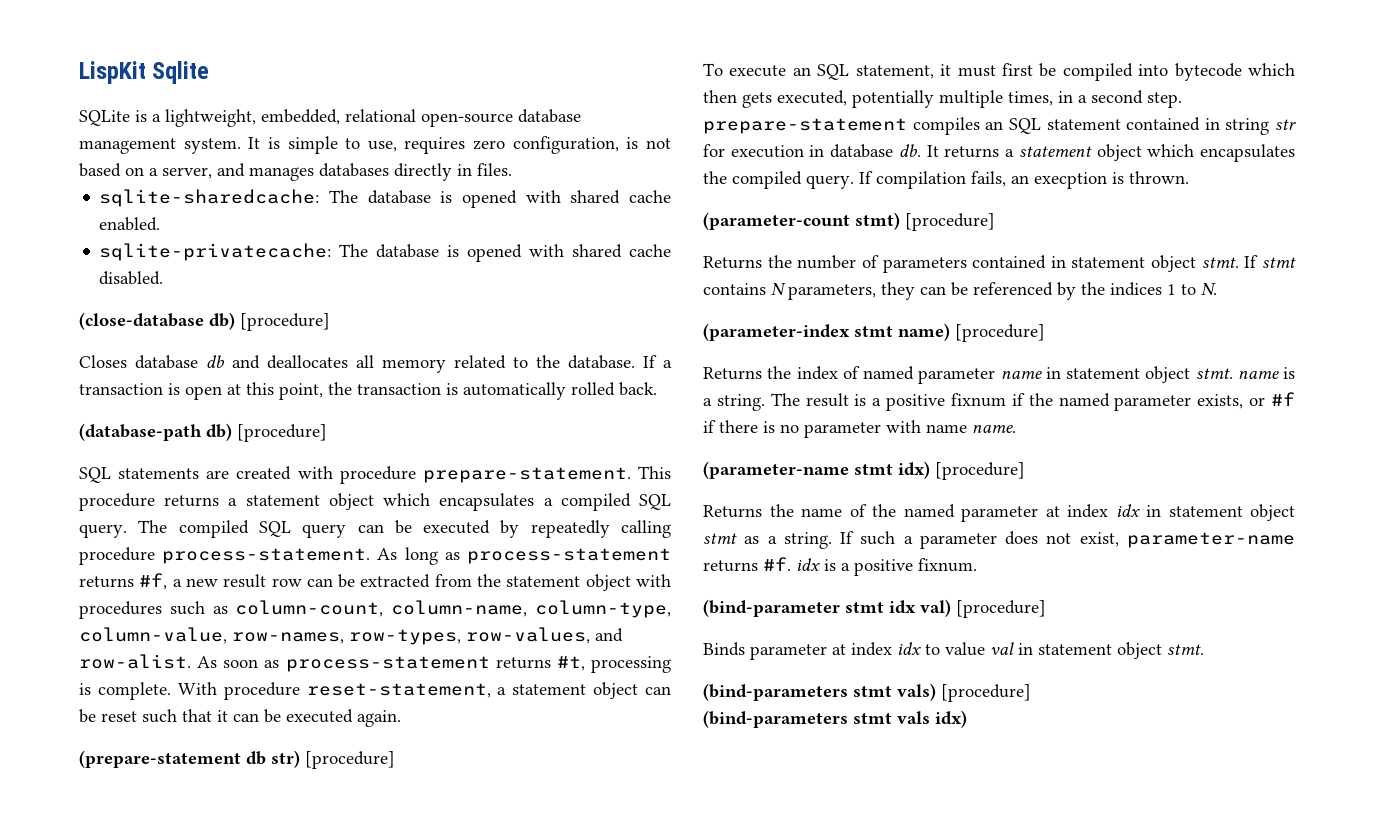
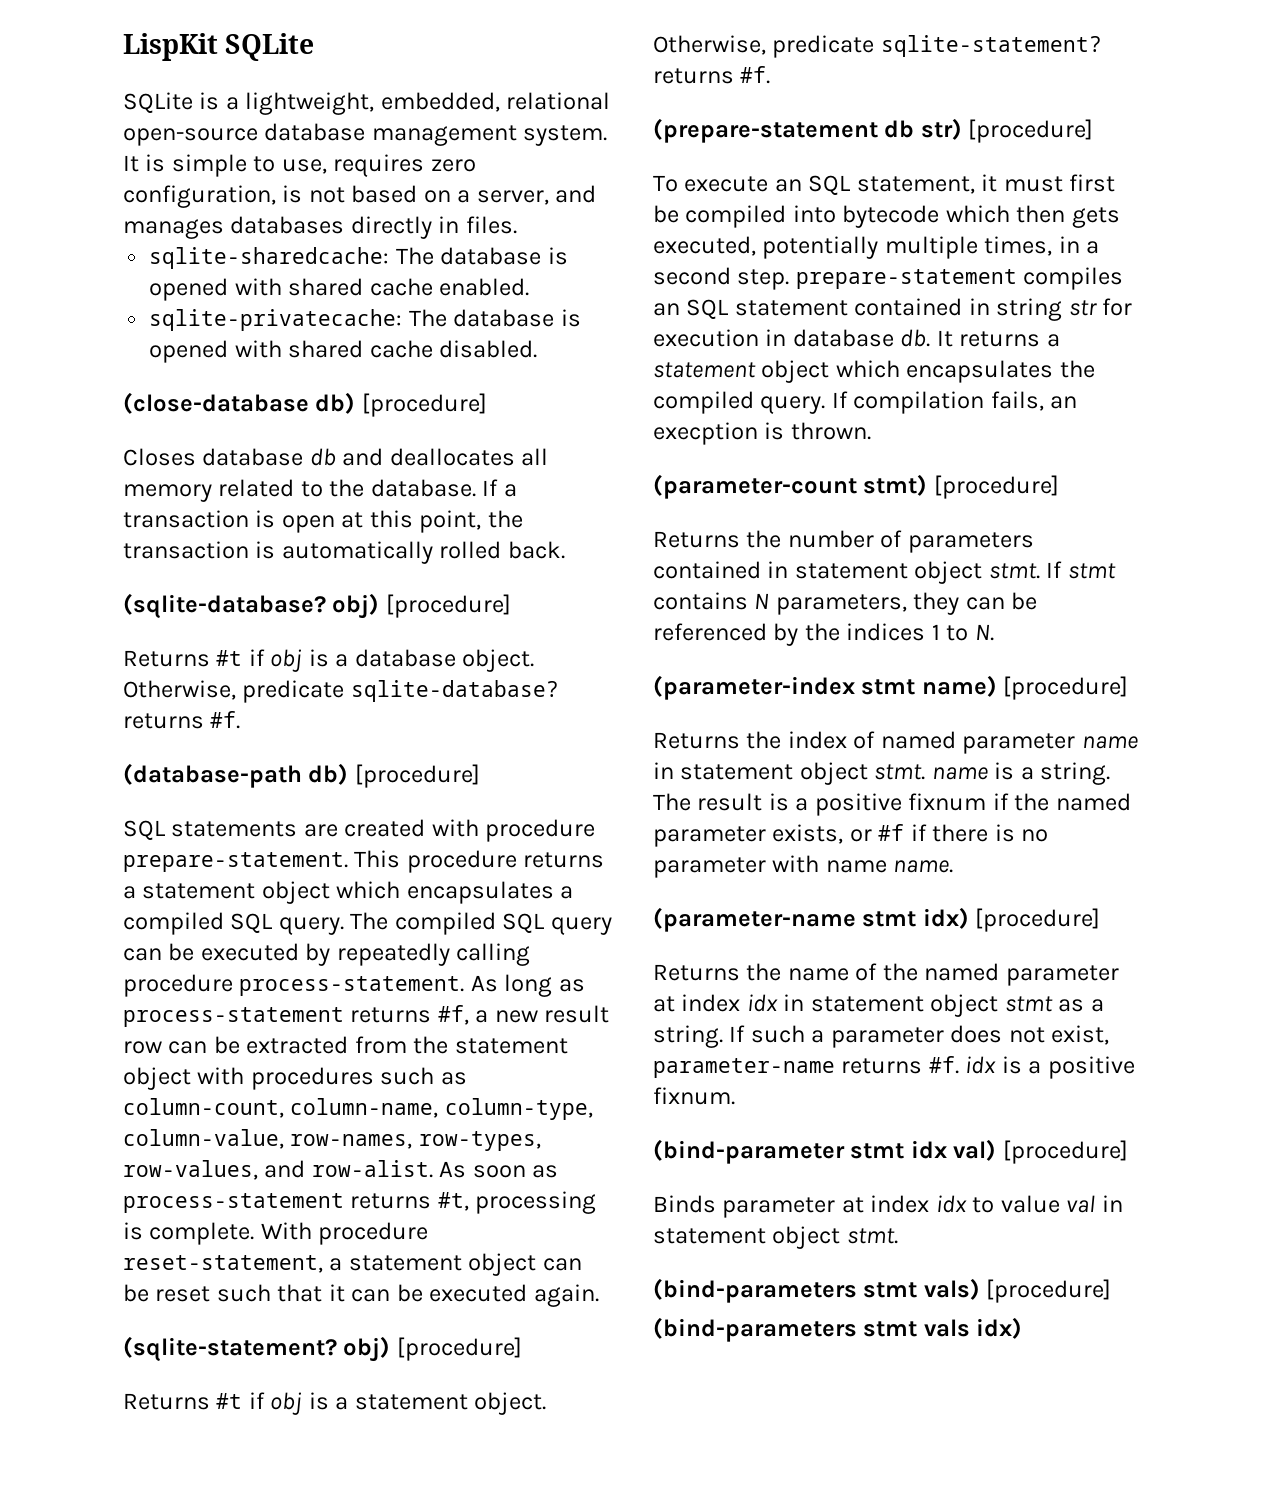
[152,61,210,84] Sqlite -> [225,33,315,61] SQLite
(657, 389) none -> [123,593,511,619] [123,649,535,672] [123,680,559,703] [123,711,241,729] // (sqlite-database? obj) [procedure] // Returns #t if obj is a database object. Otherwise, predicate sqlite-database? returns #f.
(401, 718) none -> [123,1336,522,1362] [123,1392,547,1415] [653,35,1102,58] [653,66,771,84] // (sqlite-statement? obj) [procedure] // Returns #t if obj is a statement object. Otherwise, predicate sqlite-statement? returns #f.

